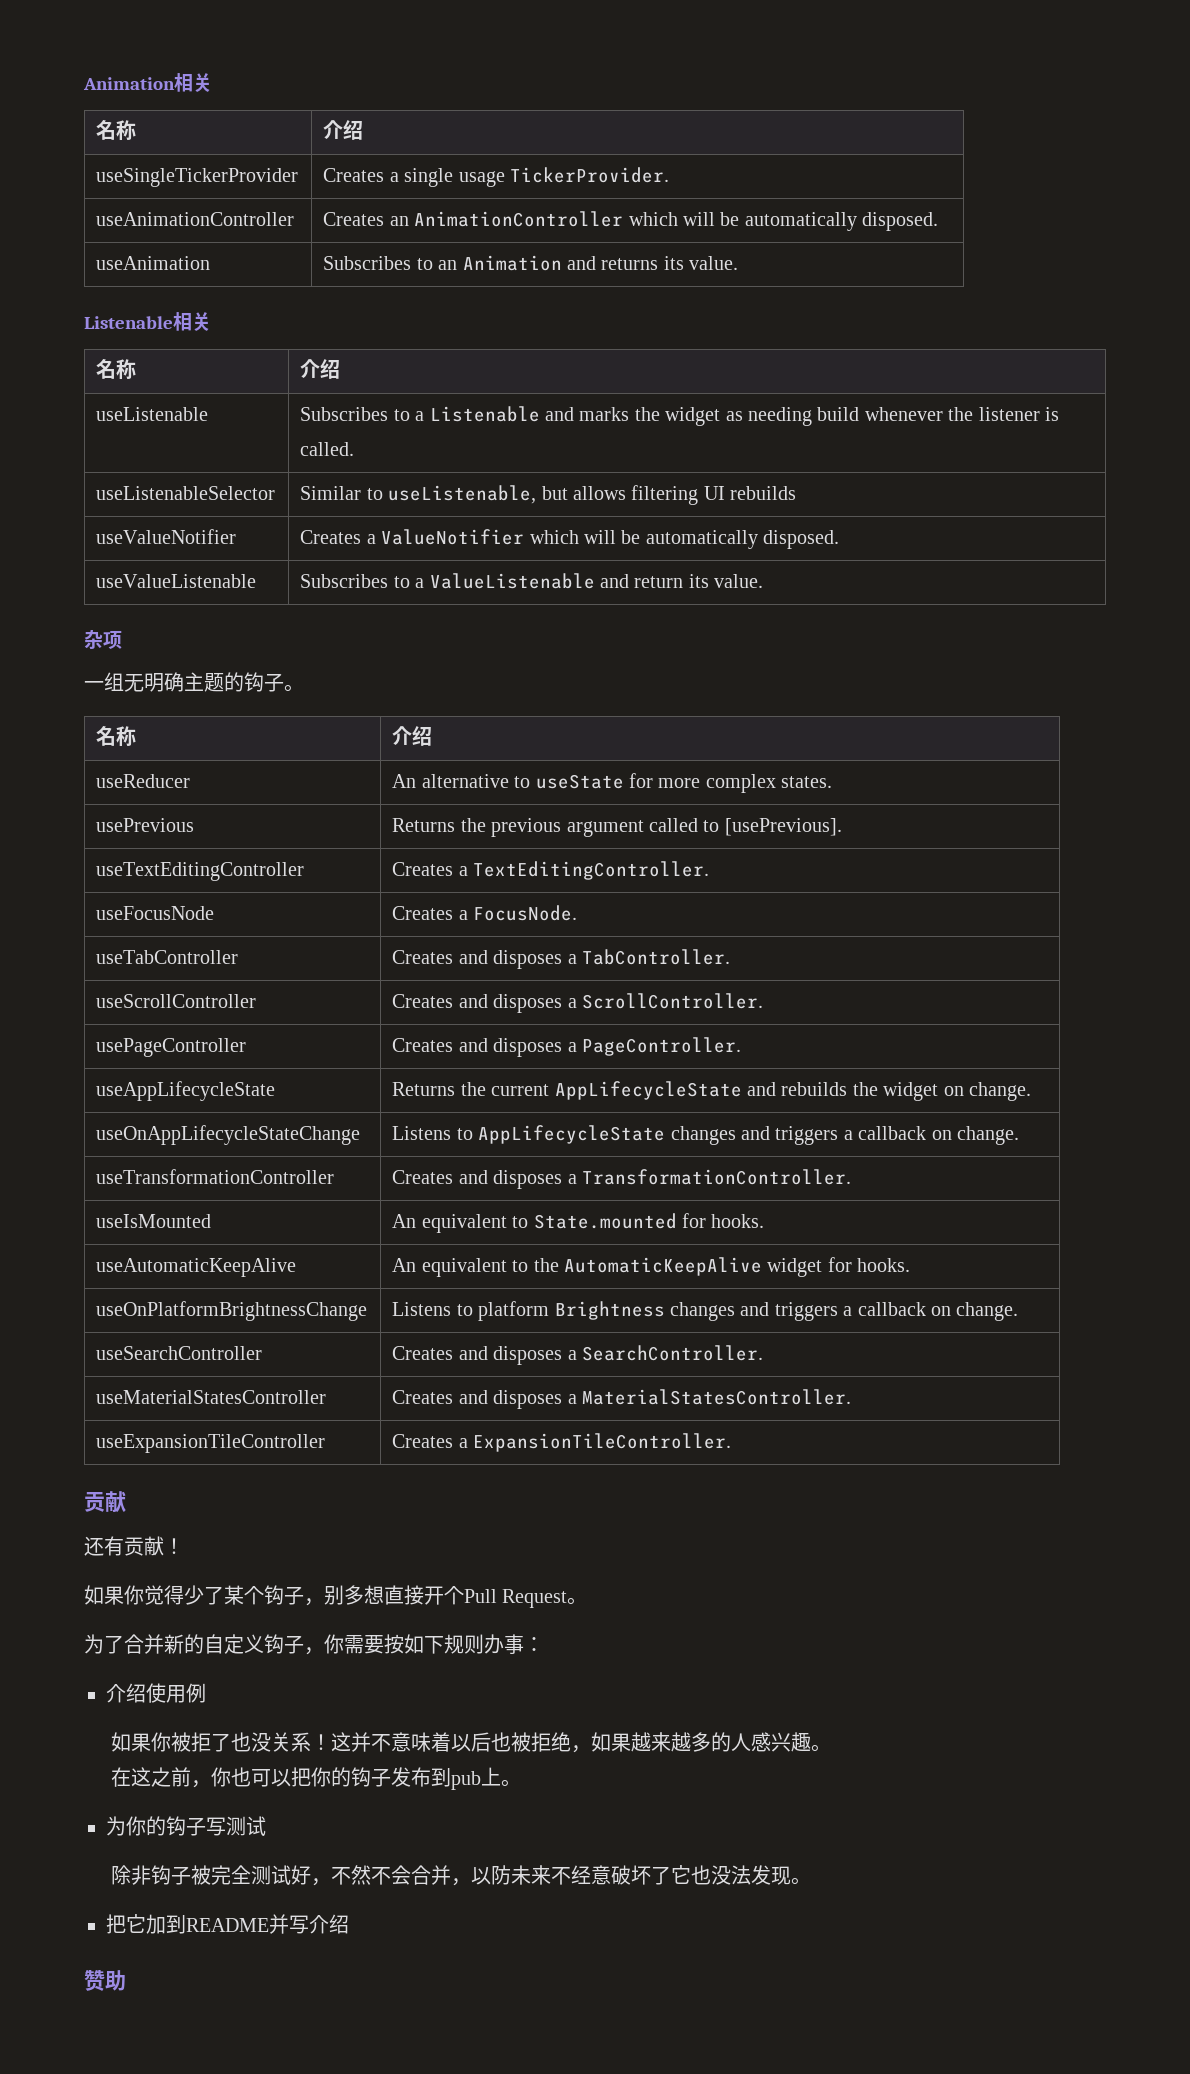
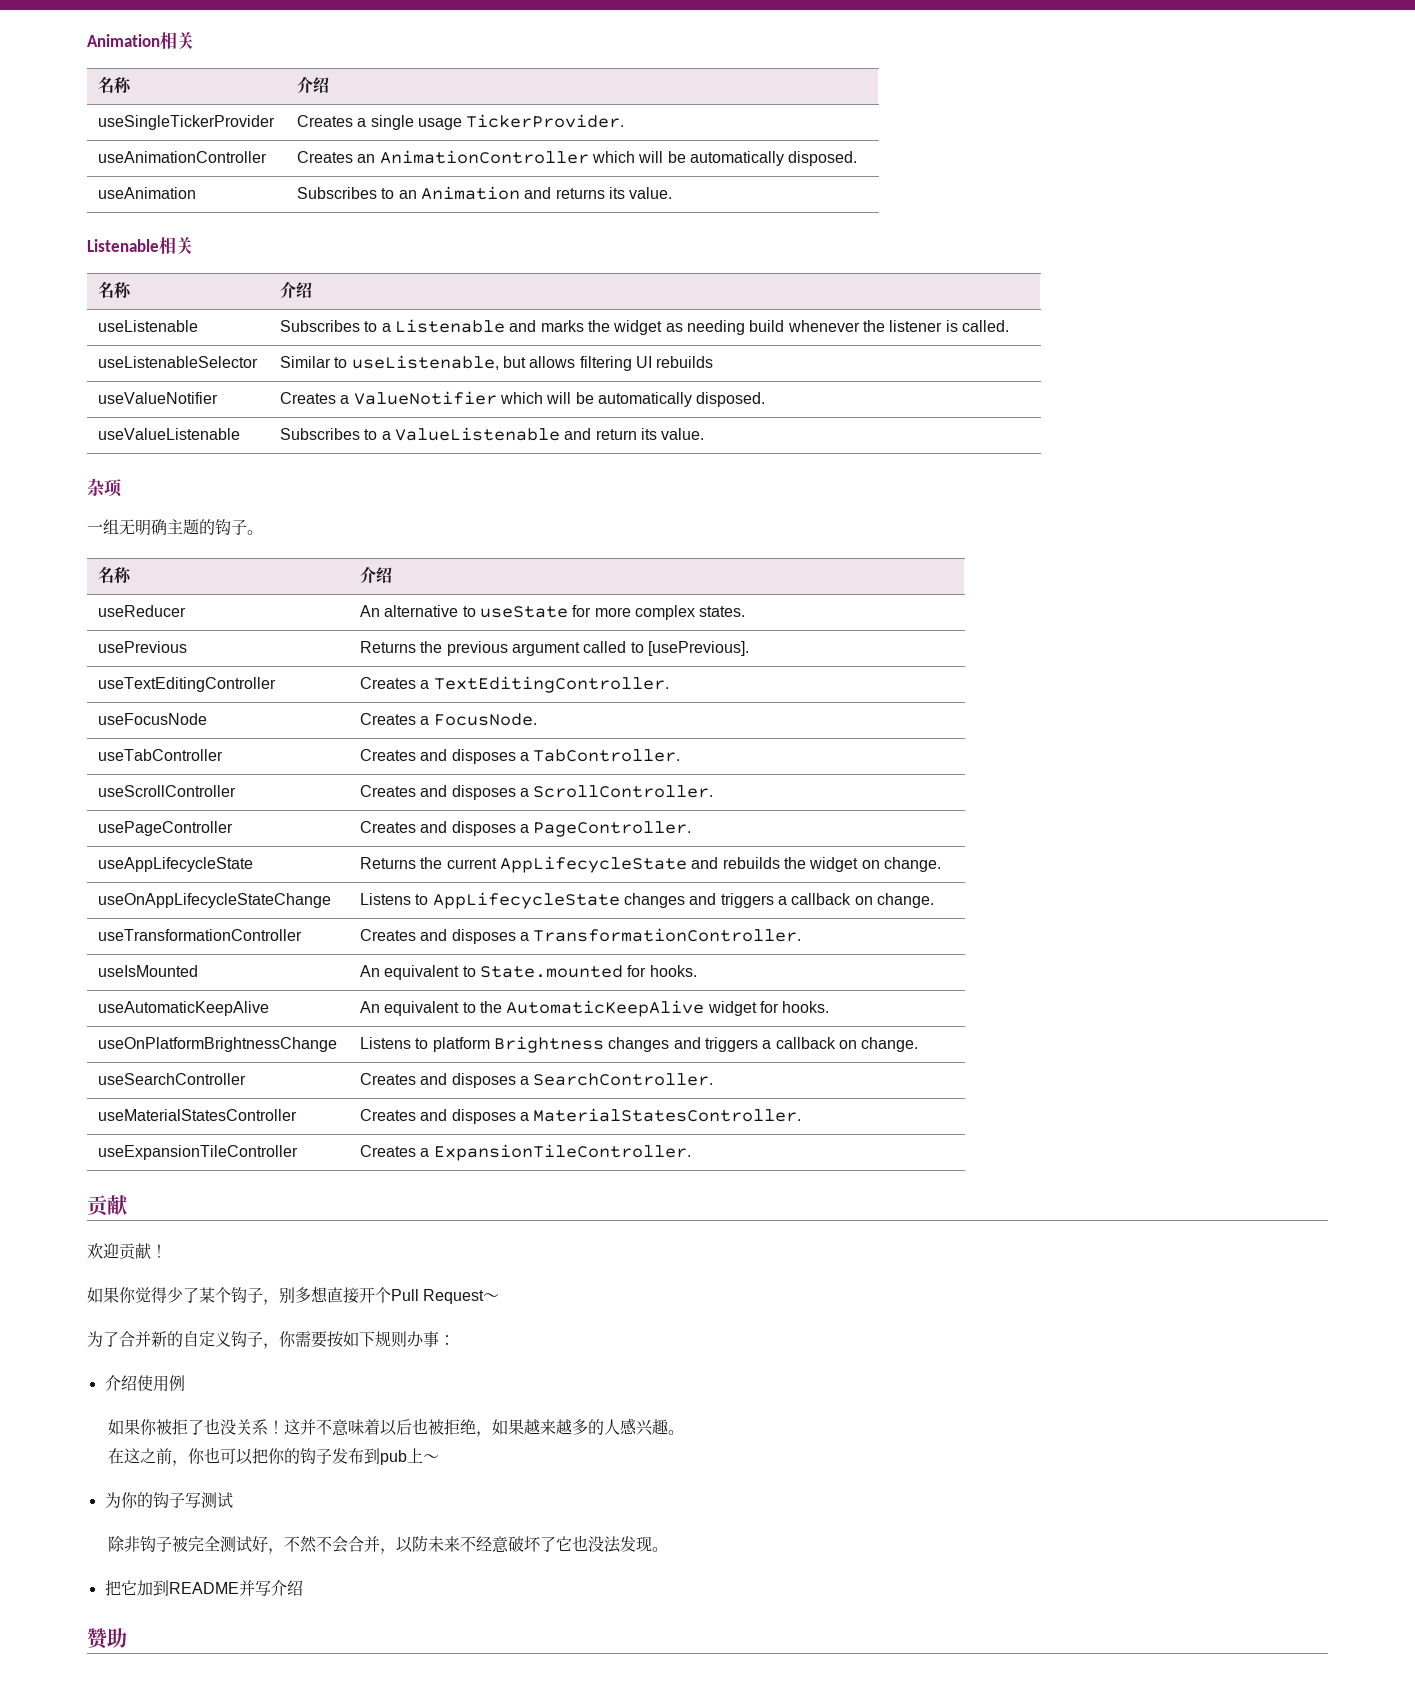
[84,1536,124,1556] 还有 -> [87,1243,119,1259] 欢迎
[567,1597,588,1605] 。 -> [483,1293,500,1301] ～
[501,1779,522,1787] 。 -> [422,1454,439,1462] ～

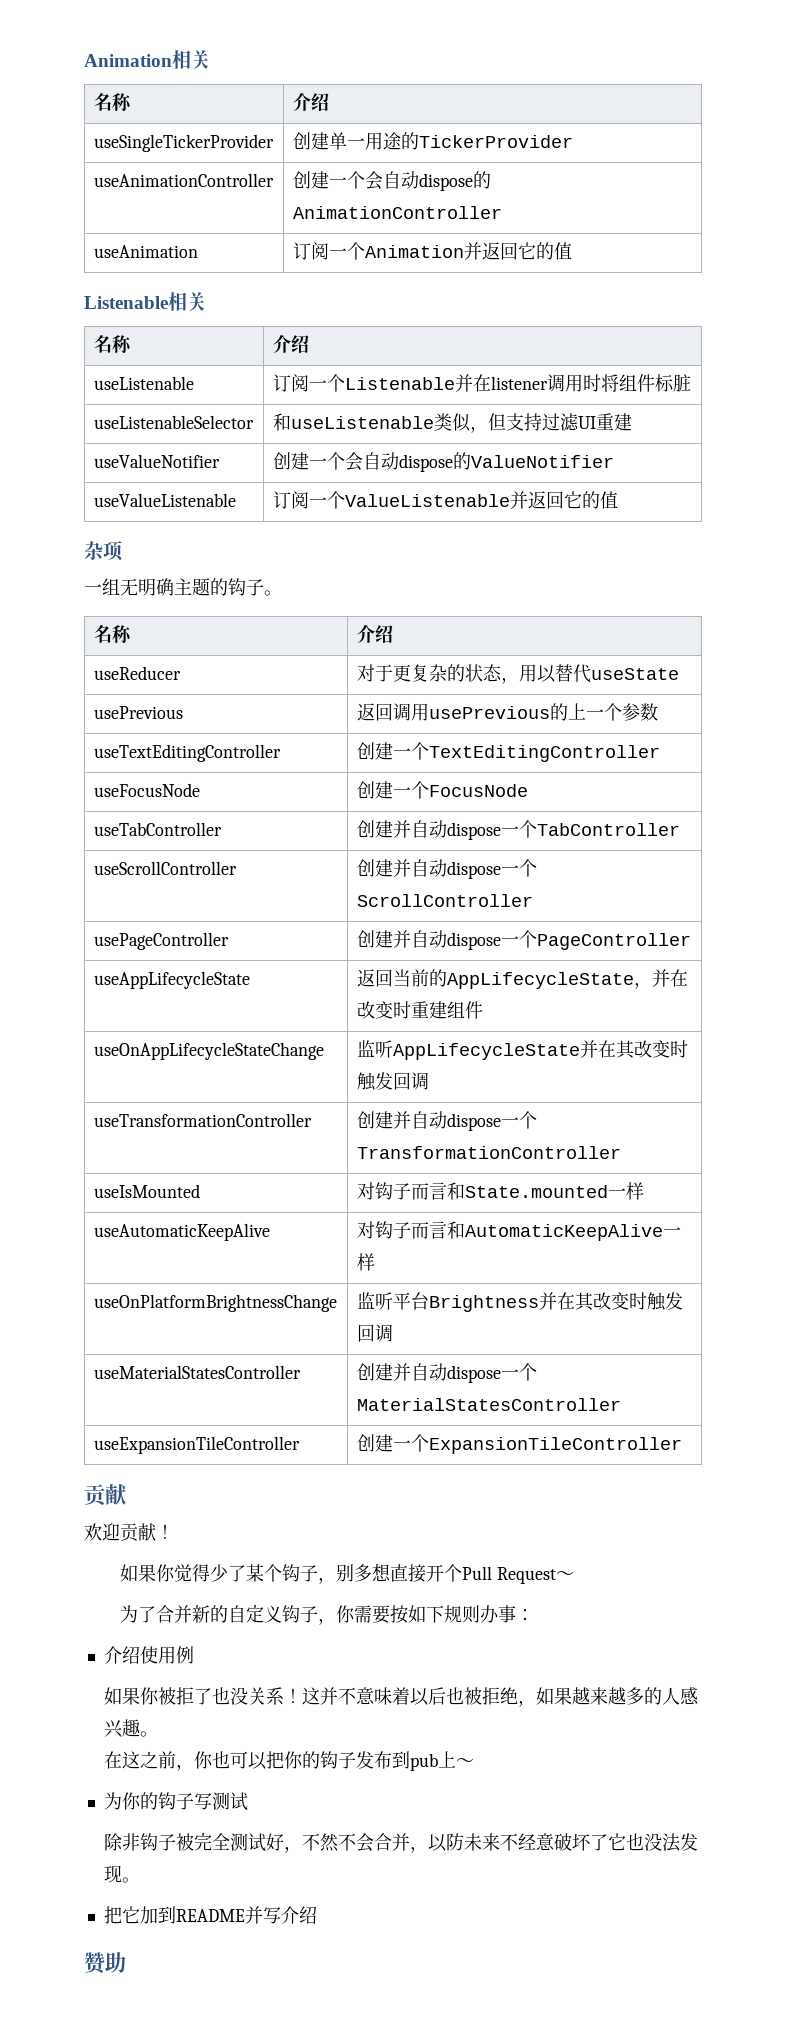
[297,114,625,130] [98,151,268,163] [297,150,858,166] [98,187,197,199] [297,186,673,200] Creates a single usage TickerProvider. // useAnimationController | Creates an AnimationController which will be automatically disposed. // useAnimation | Subscribes to an Animation and returns its value. -> [292,132,573,150] [93,173,274,187] [292,171,491,191] [292,206,502,219] [93,245,198,258] [292,242,572,260] 创建单一用途的TickerProvider // useAnimationController | 创建一个会自动dispose的AnimationController // useAnimation | 订阅一个Animation并返回它的值
[280,319,1009,335] [98,356,259,368] [280,355,714,371] [98,392,219,404] [280,391,766,407] [98,428,241,440] [280,427,705,441] Subscribes to a Listenable and marks the widget as needing build whenever the listener is called. // useListenableSelector | Similar to useListenable, but allows filtering UI rebuilds // useValueNotifier | Creates a ValueNotifier which will be automatically disposed. // useValueListenable | Subscribes to a ValueListenable and return its value. -> [272,374,691,392] [93,415,254,429] [272,413,632,433] [93,454,220,468] [272,452,614,472] [93,493,236,507] [272,491,618,509] 订阅一个Listenable并在listener调用时将组件标脏 // useListenableSelector | 和useListenable类似，但支持过滤UI重建 // useValueNotifier | 创建一个会自动dispose的ValueNotifier // useValueListenable | 订阅一个ValueListenable并返回它的值
[360,605,746,620] [98,641,188,653] [360,641,750,656] [98,677,277,692] [360,676,669,693] [98,713,208,725] [360,713,537,726] [98,749,224,761] [360,749,681,764] [98,785,237,797] [360,785,714,800] [98,821,234,836] [360,821,692,837] [98,857,254,872] [360,856,941,873] [98,893,332,908] [360,892,934,909] [98,929,303,941] [360,928,802,944] [98,965,199,977] [360,965,697,980] [98,1001,270,1016] [360,1000,830,1017] [98,1037,338,1052] [360,1036,919,1053] [98,1073,247,1085] [360,1073,714,1088] [98,1109,298,1121] [360,1108,802,1124] [98,1145,299,1160] [360,1144,691,1161] An alternative to useState for more complex states. // usePrevious | Returns the previous argument called to [usePrevious]. // useTextEditingController | Creates a TextEditingController. // useFocusNode | Creates a FocusNode. // useTabController | Creates and disposes a TabController. // useScrollController | Creates and disposes a ScrollController. // usePageController | Creates and disposes a PageController. // useAppLifecycleState | Returns the current AppLifecycleState and rebuilds the widget on change. // useOnAppLifecycleStateChange | Listens to AppLifecycleState changes and triggers a callback on change. // useTransformationController | Creates and disposes a TransformationController. // useIsMounted | An equivalent to State.mounted for hooks. // useAutomaticKeepAlive | An equivalent to the AutomaticKeepAlive widget for hooks. // useOnPlatformBrightnessChange | Listens to platform Brightness changes and triggers a callback on change. // useSearchController | Creates and disposes a SearchController. // useMaterialStatesController | Creates and disposes a MaterialStatesController. // useExpansionTileController | Creates a ExpansionTileController. -> [356,664,679,684] [93,706,183,719] [356,703,658,721] [93,744,281,762] [356,742,660,762] [93,783,200,797] [356,781,528,799] [93,822,222,836] [356,820,680,840] [93,861,237,875] [356,859,537,879] [356,894,533,907] [93,932,229,950] [356,930,691,950] [93,971,250,989] [356,969,688,989] [356,1001,483,1019] [93,1042,324,1060] [356,1040,688,1060] [356,1072,429,1091] [93,1113,312,1127] [356,1111,537,1131] [356,1146,621,1159] [93,1184,200,1198] [356,1182,644,1200] [93,1223,270,1241] [356,1221,681,1241] [356,1253,375,1271] [93,1294,337,1312] [356,1292,683,1312] [356,1324,393,1342] [93,1365,301,1379] [356,1363,537,1383] [356,1398,621,1411] [93,1436,300,1454] [356,1434,682,1454] 对于更复杂的状态，用以替代useState // usePrevious | 返回调用usePrevious的上一个参数 // useTextEditingController | 创建一个TextEditingController // useFocusNode | 创建一个FocusNode // useTabController | 创建并自动dispose一个TabController // useScrollController | 创建并自动dispose一个ScrollController // usePageController | 创建并自动dispose一个PageController // useAppLifecycleState | 返回当前的AppLifecycleState，并在改变时重建组件 // useOnAppLifecycleStateChange | 监听AppLifecycleState并在其改变时触发回调 // useTransformationController | 创建并自动dispose一个TransformationController // useIsMounted | 对钩子而言和State.mounted一样 // useAutomaticKeepAlive | 对钩子而言和AutomaticKeepAlive一样 // useOnPlatformBrightnessChange | 监听平台Brightness并在其改变时触发回调 // useMaterialStatesController | 创建并自动dispose一个MaterialStatesController // useExpansionTileController | 创建一个ExpansionTileController

